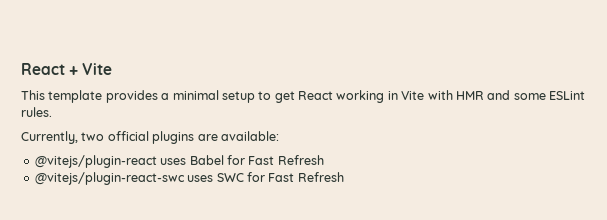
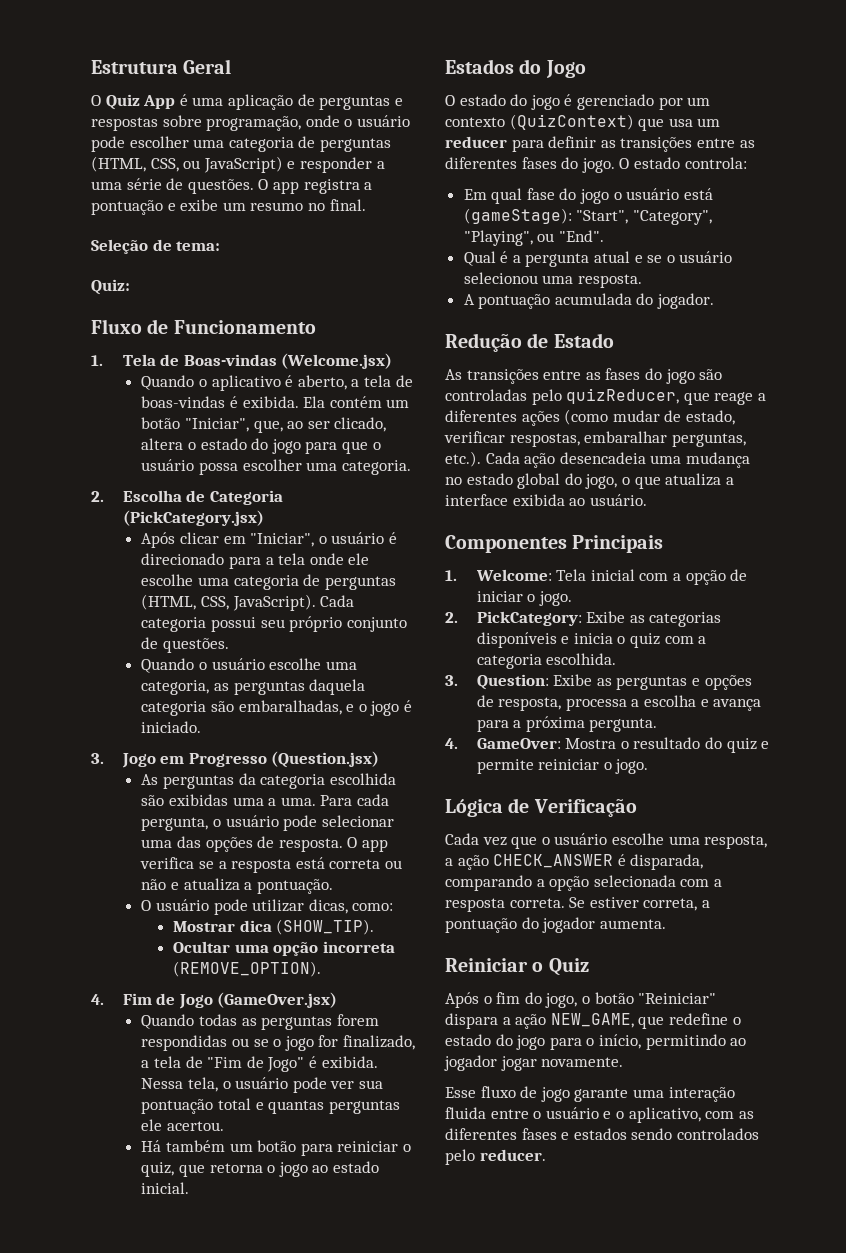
[21,63,113,75] [21,90,585,103] [21,107,52,117] [21,131,279,144] [34,155,324,168] [34,172,344,185] React + Vite // This template provides a minimal setup to get React working in Vite with HMR and some ESLint rules. // Currently, two official plugins are available: // @vitejs/plugin-react uses Babel for Fast Refresh // @vitejs/plugin-react-swc uses SWC for Fast Refresh -> [91,59,232,74] [91,94,403,110] [91,115,410,131] [91,136,391,152] [91,156,385,173] [91,178,373,194] [91,199,366,215] [91,239,221,254] [91,279,130,295] [91,319,316,334] [91,353,393,369] [141,375,413,391] [141,396,410,408] [141,417,387,433] [141,438,381,454] [141,459,411,475] [91,490,283,505] [122,510,264,526] [141,532,397,548] [141,553,370,569] [141,574,396,590] [141,594,355,611] [141,616,407,632] [141,637,229,653] [141,658,357,673] [141,679,366,695] [141,700,412,716] [141,721,202,733] [91,751,380,768] [141,773,396,789] [141,794,389,806] [141,815,394,831] [141,836,388,852] [140,857,402,873] [141,878,333,894] [141,899,394,915] [173,919,375,935] [173,941,395,956] [173,961,322,977] [91,992,338,1009] [141,1014,379,1030] [141,1035,415,1051] [141,1056,378,1072] [141,1077,383,1093] [141,1098,400,1114] [141,1119,224,1131] [141,1140,411,1156] [141,1161,379,1177] [141,1182,190,1194] [445,59,586,78] [445,94,711,110] [445,114,721,131] [445,136,755,152] [445,157,747,173] [463,188,713,204] [463,208,712,225] [463,230,604,246] [463,251,733,267] [463,272,642,288] [463,293,715,309] [445,333,614,352] [445,368,723,384] [445,388,766,405] [445,409,735,426] [444,431,746,447] [445,451,750,468] [445,473,734,489] [445,494,647,506] [445,535,664,553] [445,569,748,585] [476,591,572,606] [445,611,722,627] [476,632,707,648] [476,653,617,669] [445,674,752,690] [476,695,762,711] [476,716,658,732] [445,737,770,753] [476,759,649,774] [445,798,637,817] [445,833,768,849] [445,854,704,870] [445,875,722,891] [445,897,710,912] [445,917,666,933] [445,958,589,976] [445,992,717,1008] [445,1013,741,1029] [445,1034,747,1050] [444,1055,624,1071] [445,1086,735,1102] [445,1107,754,1123] [445,1128,759,1140] [445,1149,546,1165] Estrutura Geral // O Quiz App é uma aplicação de perguntas e respostas sobre programação, onde o usuário pode escolher uma categoria de perguntas (HTML, CSS, ou JavaScript) e responder a uma série de questões. O app registra a pontuação e exibe um resumo no final. // Seleção de tema: // Quiz: // Fluxo de Funcionamento // 1. Tela de Boas-vindas (Welcome.jsx) // Quando o aplicativo é aberto, a tela de boas-vindas é exibida. Ela contém um botão "Iniciar", que, ao ser clicado, altera o estado do jogo para que o usuário possa escolher uma categoria. // 2. Escolha de Categoria (PickCategory.jsx) // Após clicar em "Iniciar", o usuário é direcionado para a tela onde ele escolhe uma categoria de perguntas (HTML, CSS, JavaScript). Cada categoria possui seu próprio conjunto de questões. // Quando o usuário escolhe uma categoria, as perguntas daquela categoria são embaralhadas, e o jogo é iniciado. // 3. Jogo em Progresso (Question.jsx) // As perguntas da categoria escolhida são exibidas uma a uma. Para cada pergunta, o usuário pode selecionar uma das opções de resposta. O app verifica se a resposta está correta ou não e atualiza a pontuação. // O usuário pode utilizar dicas, como: // Mostrar dica (SHOW_TIP). // Ocultar uma opção incorreta (REMOVE_OPTION). // 4. Fim de Jogo (GameOver.jsx) // Quando todas as perguntas forem respondidas ou se o jogo for finalizado, a tela de "Fim de Jogo" é exibida. Nessa tela, o usuário pode ver sua pontuação total e quantas perguntas ele acertou. // Há também um botão para reiniciar o quiz, que retorna o jogo ao estado inicial. // Estados do Jogo // O estado do jogo é gerenciado por um contexto (QuizContext) que usa um reducer para definir as transições entre as diferentes fases do jogo. O estado controla: // Em qual fase do jogo o usuário está (gameStage): "Start", "Category", "Playing", ou "End". // Qual é a pergunta atual e se o usuário selecionou uma resposta. // A pontuação acumulada do jogador. // Redução de Estado // As transições entre as fases do jogo são controladas pelo quizReducer, que reage a diferentes ações (como mudar de estado, verificar respostas, embaralhar perguntas, etc.). Cada ação desencadeia uma mudança no estado global do jogo, o que atualiza a interface exibida ao usuário. // Componentes Principais // 1. Welcome: Tela inicial com a opção de iniciar o jogo. // 2. PickCategory: Exibe as categorias disponíveis e inicia o quiz com a categoria escolhida. // 3. Question: Exibe as perguntas e opções de resposta, processa a escolha e avança para a próxima pergunta. // 4. GameOver: Mostra o resultado do quiz e permite reiniciar o jogo. // Lógica de Verificação // Cada vez que o usuário escolhe uma resposta, a ação CHECK_ANSWER é disparada, comparando a opção selecionada com a resposta correta. Se estiver correta, a pontuação do jogador aumenta. // Reiniciar o Quiz // Após o fim do jogo, o botão "Reiniciar" dispara a ação NEW_GAME, que redefine o estado do jogo para o início, permitindo ao jogador jogar novamente. // Esse fluxo de jogo garante uma interação fluida entre o usuário e o aplicativo, com as diferentes fases e estados sendo controlados pelo reducer.

